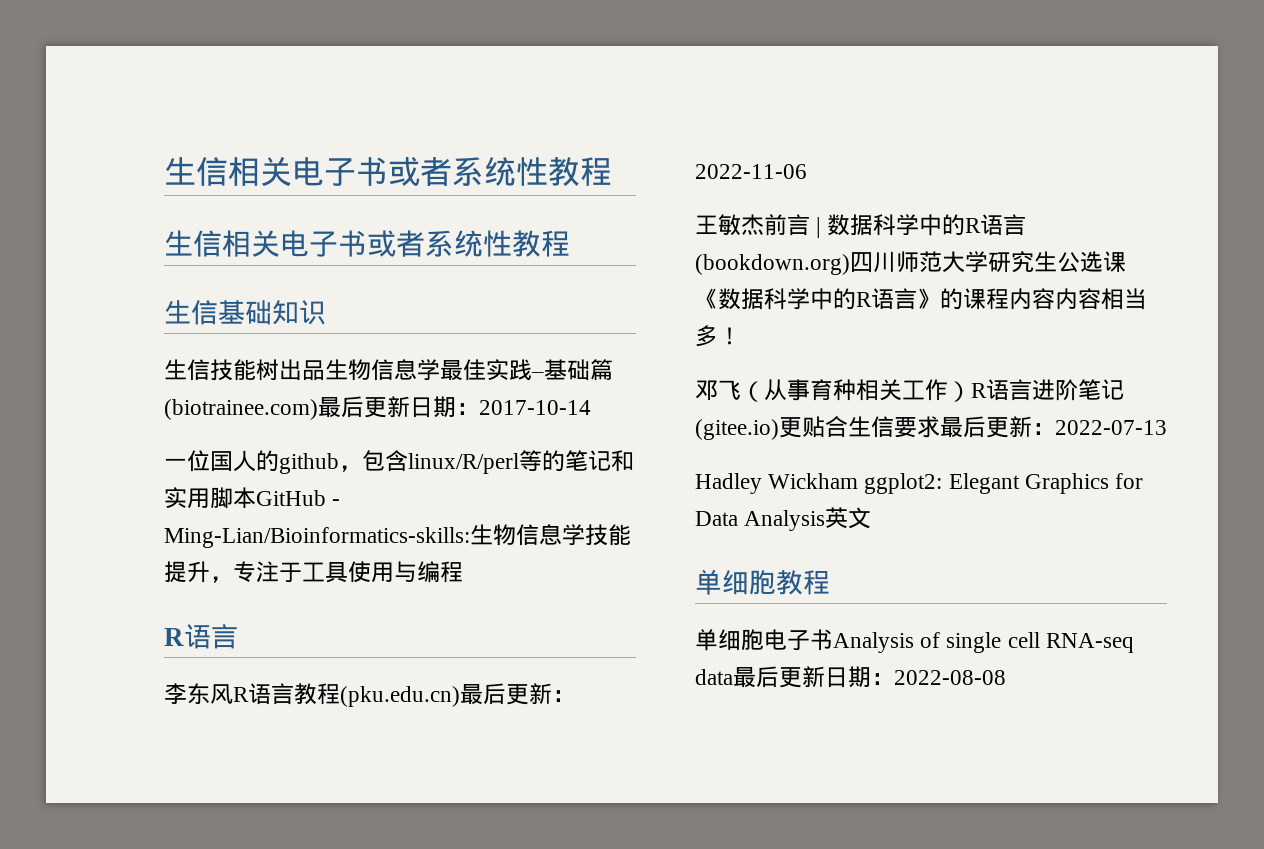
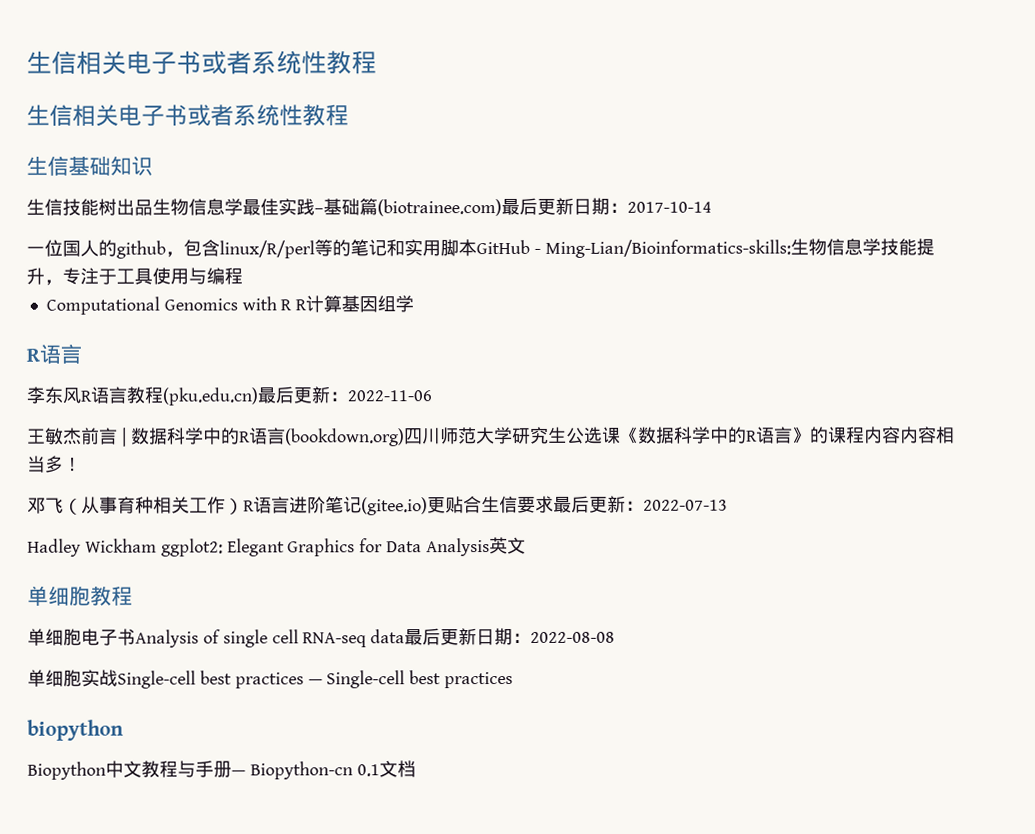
(463, 572) none -> [45,295,415,315] // Computational Genomics with R R计算基因组学
(1006, 677) none -> [27,669,514,689] [27,719,124,741] [27,760,416,780] // 单细胞实战Single-cell best practices — Single-cell best practices // biopython // Biopython中文教程与手册— Biopython-cn 0.1文档

